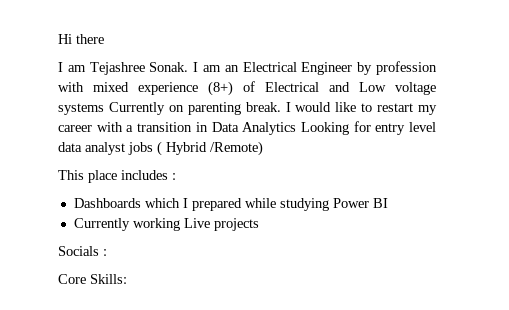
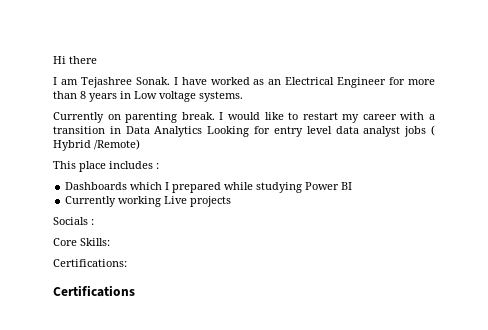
[203,61,438,75] [58,81,350,96] am an Electrical Engineer by profession with mixed experience (8+) of Electrical and -> [181,77,436,88] [53,91,131,102] have worked as an Electrical Engineer for more than 8 years in
[58,103,104,115] systems -> [199,91,243,102] systems. //
(127, 279) none -> [53,259,127,267] [53,285,135,297] // Certifications: // Certifications

